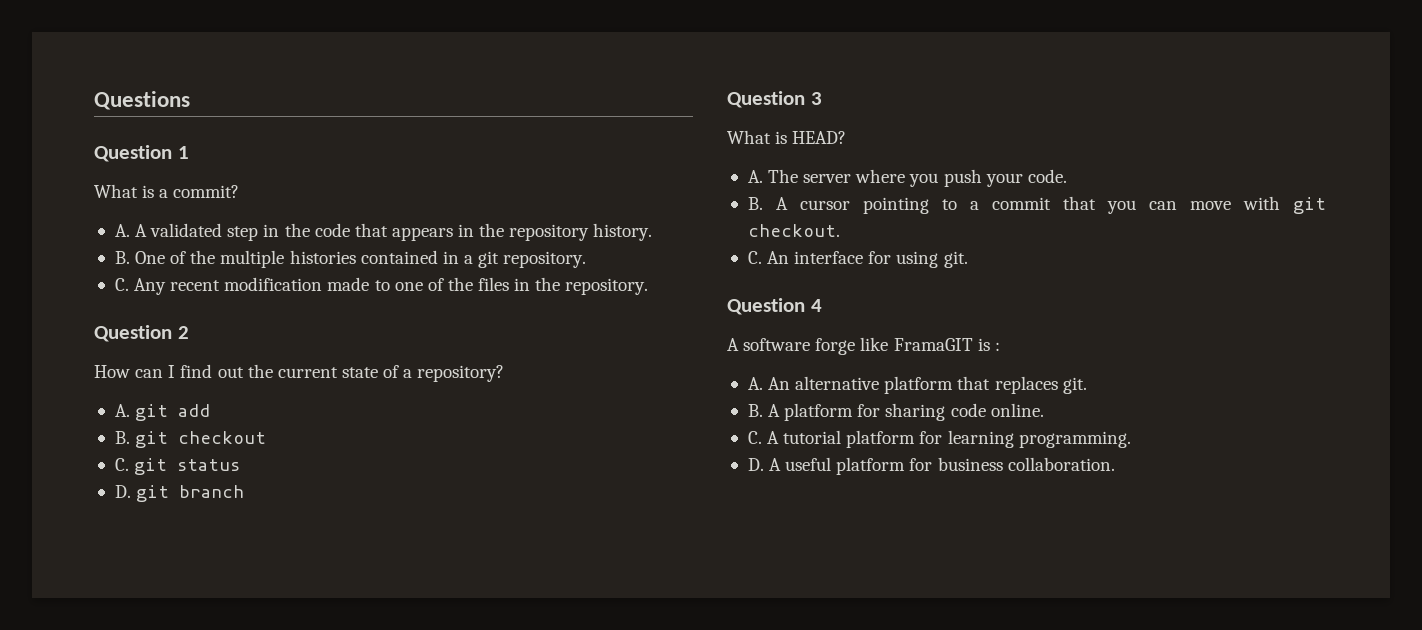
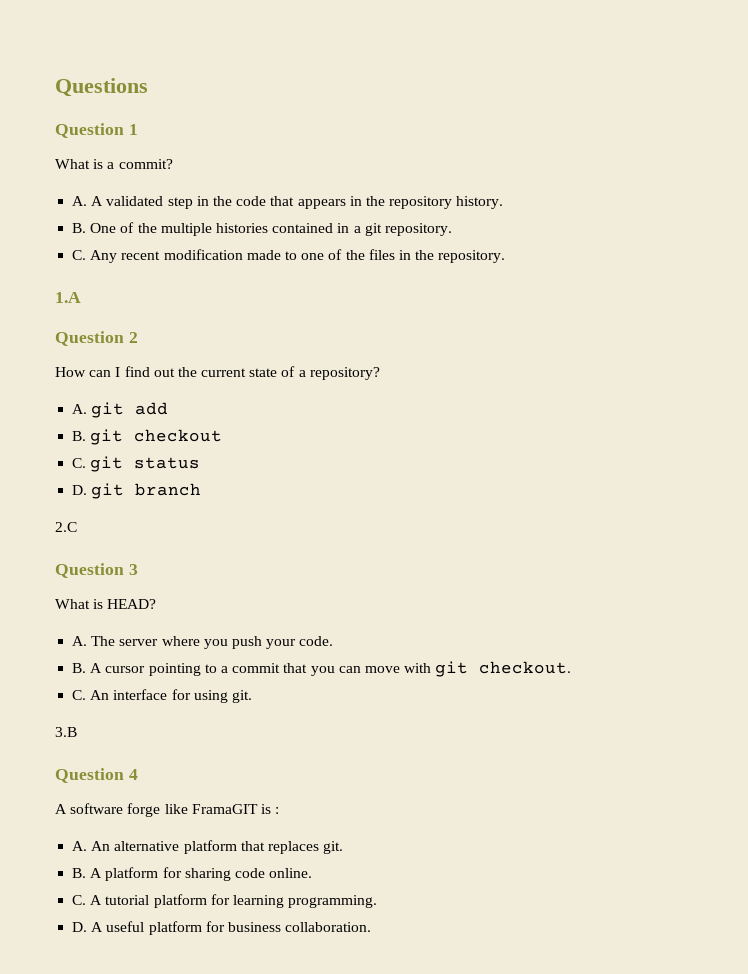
(649, 286) none -> [55,292,81,303] // 1.A
(245, 491) none -> [55,522,77,532] // 2.C
(968, 259) none -> [55,727,77,737] // 3.B

